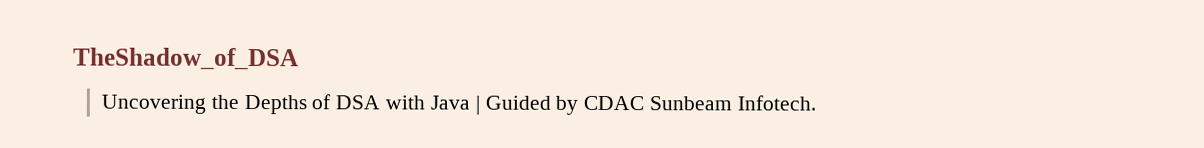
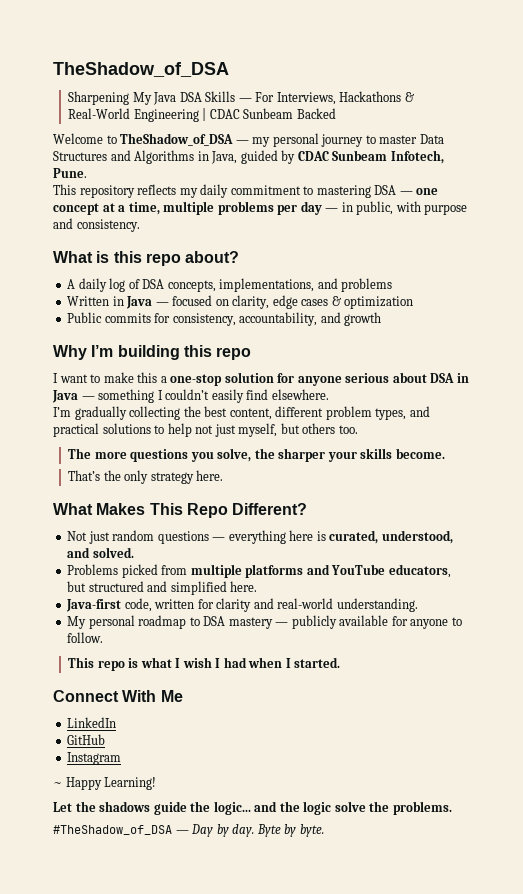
[101,94,816,115] Uncovering the Depths of DSA with Java | Guided by CDAC Sunbeam Infotech. -> [68,91,414,105] [68,108,336,122] [53,133,444,147] [53,150,444,164] [53,168,87,178] [53,184,439,198] [53,201,468,215] [53,218,140,232] [53,251,240,266] [67,278,393,292] [67,295,414,309] [67,312,382,326] [53,345,252,360] [53,372,469,386] [52,389,329,403] [53,406,430,420] [53,423,358,437] [68,448,445,462] [68,470,224,484] [53,503,308,518] [67,530,453,544] [67,547,134,558] [67,564,451,578] [67,581,258,595] [66,598,418,612] [67,615,462,629] [67,632,104,643] [68,657,341,671] [53,690,183,702] [67,717,117,728] [67,734,106,745] [67,752,122,765] [53,777,157,790] [53,801,452,815] [53,824,324,837] Sharpening My Java DSA Skills — For Interviews, Hackathons & Real-World Engineering | CDAC Sunbeam Backed // Welcome to TheShadow_of_DSA — my personal journey to master Data Structures and Algorithms in Java, guided by CDAC Sunbeam Infotech, Pune. // This repository reflects my daily commitment to mastering DSA — one concept at a time, multiple problems per day — in public, with purpose and consistency. // What is this repo about? // A daily log of DSA concepts, implementations, and problems // Written in Java — focused on clarity, edge cases & optimization // Public commits for consistency, accountability, and growth // Why I’m building this repo // I want to make this a one-stop solution for anyone serious about DSA in Java — something I couldn’t easily find elsewhere. // I’m gradually collecting the best content, different problem types, and practical solutions to help not just myself, but others too. // The more questions you solve, the sharper your skills become. // That’s the only strategy here. // What Makes This Repo Different? // Not just random questions — everything here is curated, understood, and solved. // Problems picked from multiple platforms and YouTube educators, but structured and simplified here. // Java-first code, written for clarity and real-world understanding. // My personal roadmap to DSA mastery — publicly available for anyone to follow. // This repo is what I wish I had when I started. // Connect With Me // LinkedIn // GitHub // Instagram // ~ Happy Learning! // Let the shadows guide the logic... and the logic solve the problems. // #TheShadow_of_DSA — Day by day. Byte by byte.

